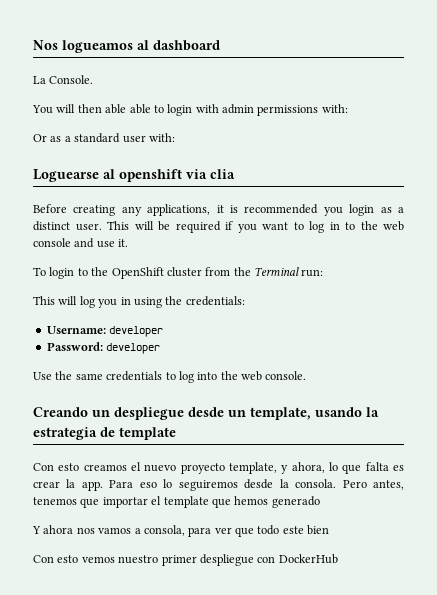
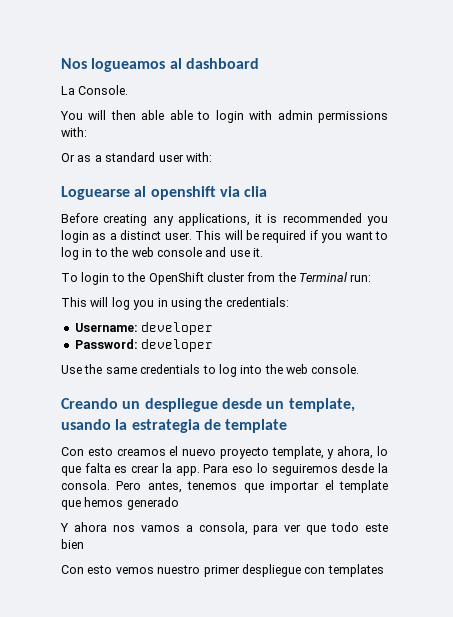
[278,554,338,564] DockerHub -> [327,564,384,577] templates

